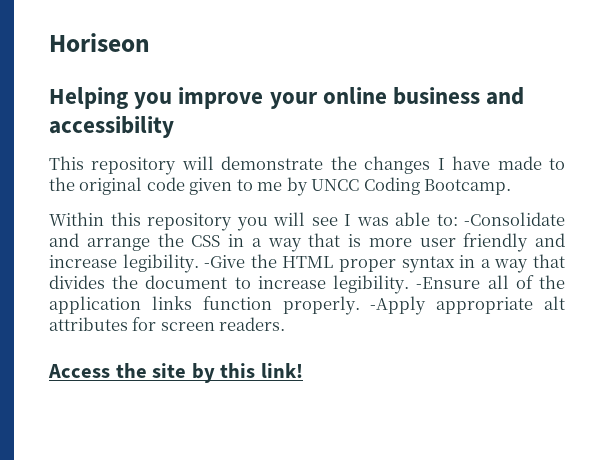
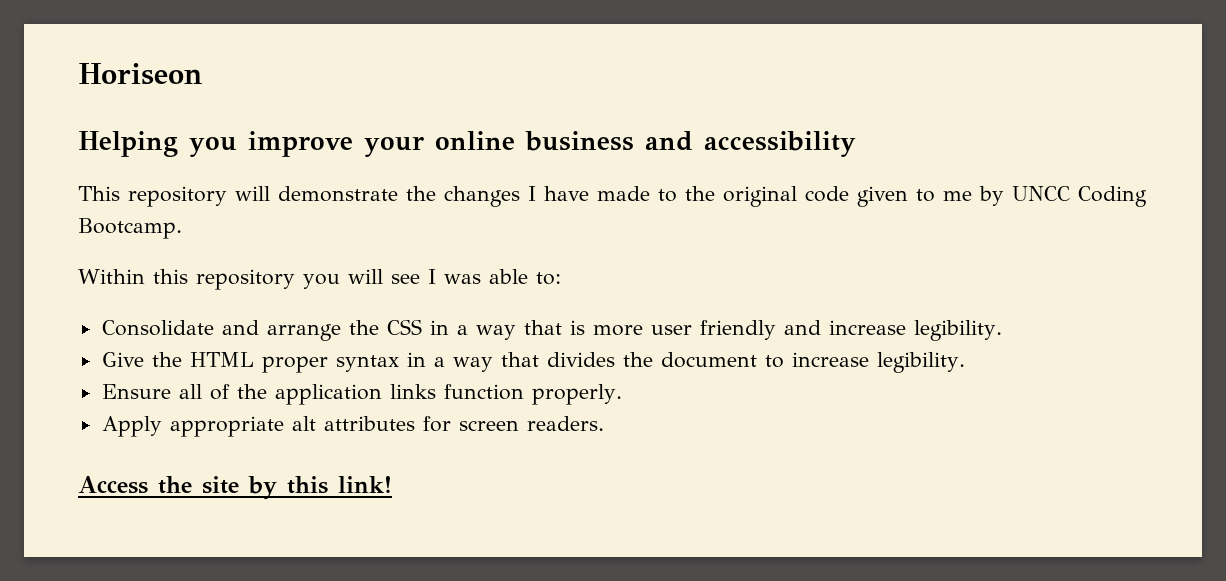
[464,212,565,226] -Consolidate -> [101,320,214,336] // Consolidate
[204,255,246,268] -Give -> [101,352,144,367] // Give
[416,277,481,289] -Ensure -> [101,384,171,399] // Ensure
[370,296,427,315] -Apply -> [101,416,162,437] // Apply

